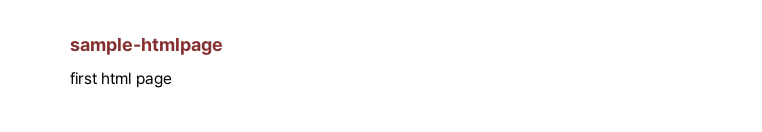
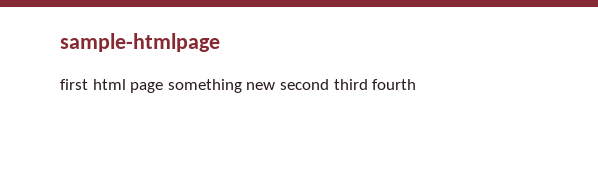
(172, 81) none -> [167,79,417,93] something new second third fourth

